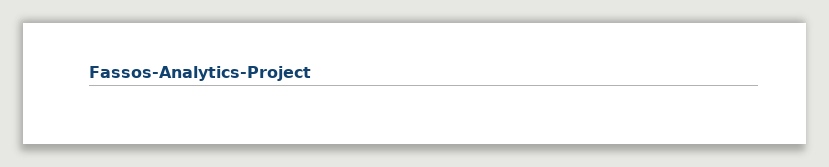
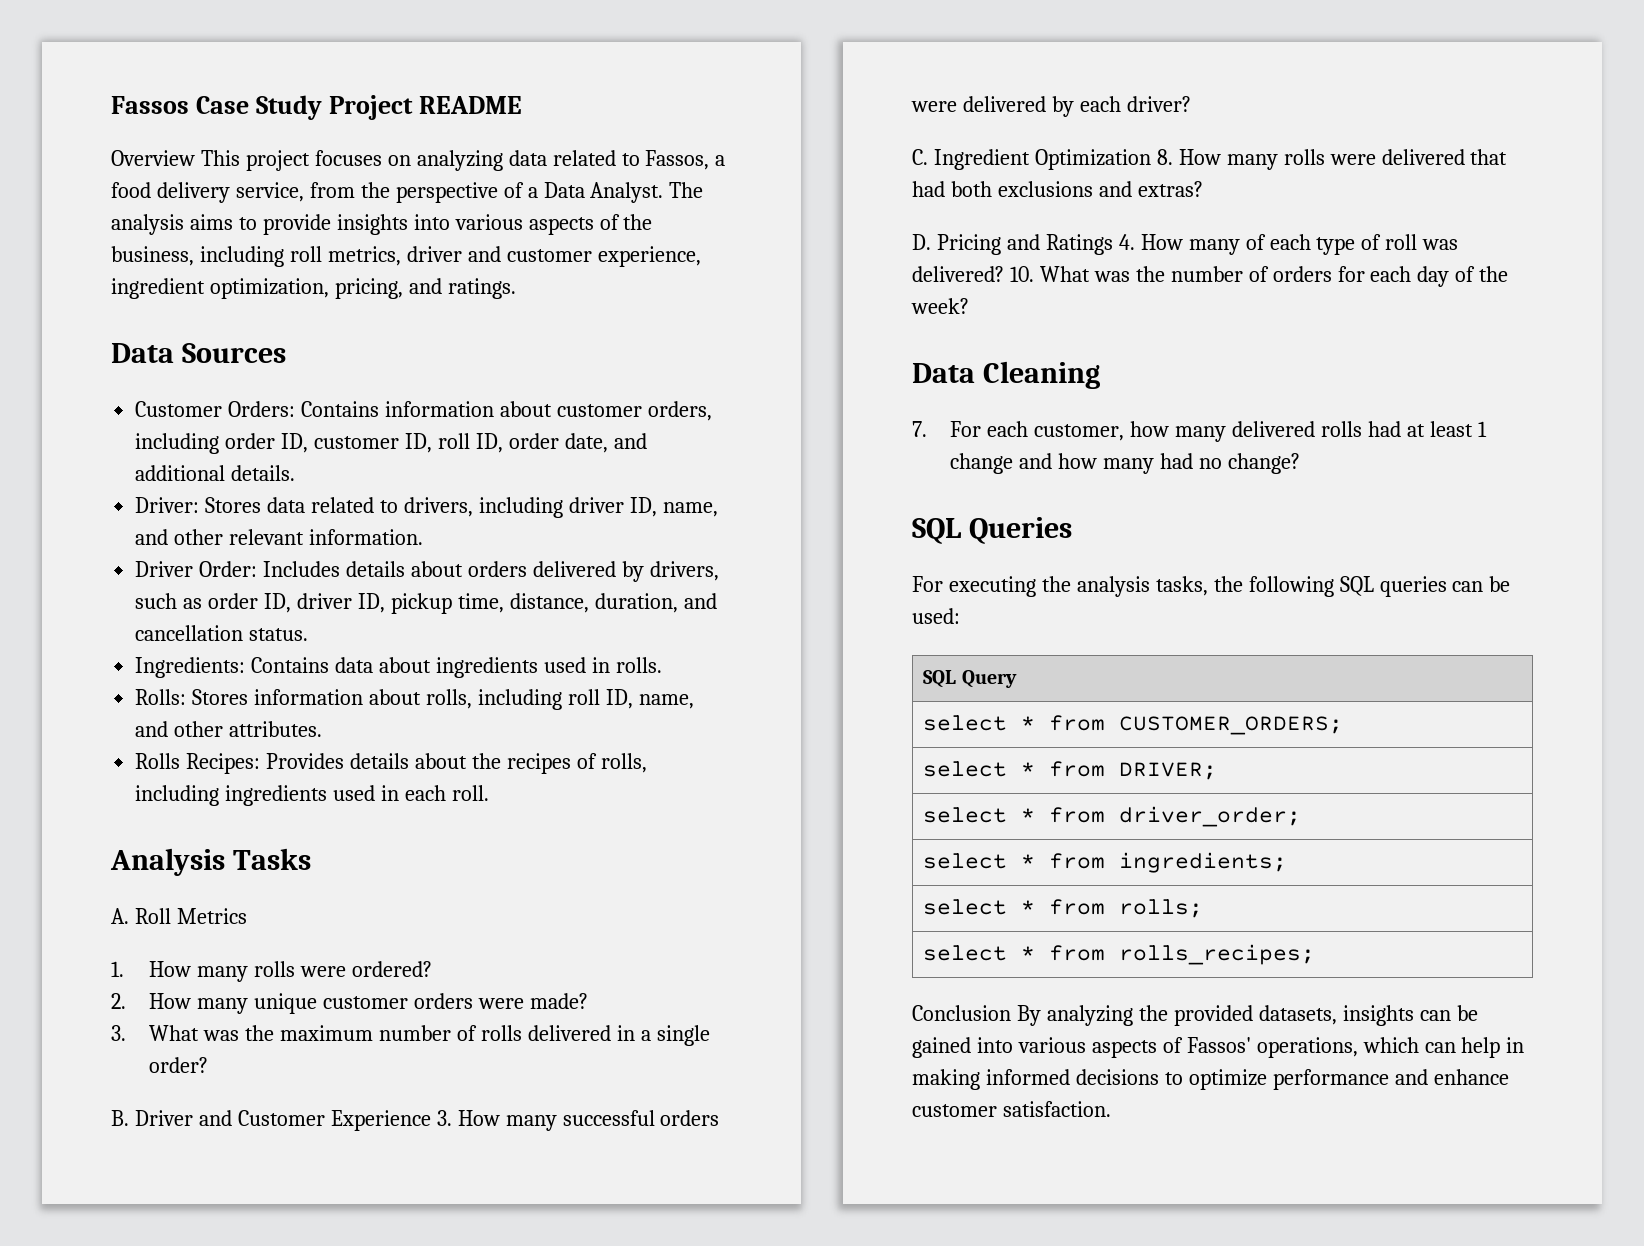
[89,66,311,81] Fassos-Analytics-Project -> [111,95,522,120] [111,150,726,171] [111,182,704,203] [111,214,653,235] [111,246,701,267] [111,278,516,299] [111,343,286,363] [135,401,712,421] [135,433,647,454] [135,465,296,481] [135,497,718,518] [135,529,424,545] [135,561,719,582] [135,593,717,614] [135,625,309,641] [135,657,662,678] [135,689,694,710] [135,721,323,737] [135,753,647,774] [135,785,489,806] [110,848,311,876] [111,908,247,924] [111,961,433,982] [111,993,588,1014] [111,1025,710,1046] [149,1057,209,1073] [111,1110,720,1131] [911,96,1191,117] [912,149,1508,170] [912,181,1203,197] [912,234,1459,255] [912,266,1509,287] [911,298,969,314] [912,361,1100,389] [912,421,1487,442] [950,453,1300,474] [912,517,1072,544] [912,576,1511,597] [912,608,960,624] [923,670,1017,688] [923,715,1344,735] [923,761,1218,780] [923,806,1302,827] [923,852,1288,873] [923,899,1204,918] [923,944,1316,965] [912,1005,1478,1026] [912,1037,1525,1058] [912,1069,1509,1090] [912,1101,1111,1117] Fassos Case Study Project README // Overview This project focuses on analyzing data related to Fassos, a food delivery service, from the perspective of a Data Analyst. The analysis aims to provide insights into various aspects of the business, including roll metrics, driver and customer experience, ingredient optimization, pricing, and ratings. // Data Sources // Customer Orders: Contains information about customer orders, including order ID, customer ID, roll ID, order date, and additional details. // Driver: Stores data related to drivers, including driver ID, name, and other relevant information. // Driver Order: Includes details about orders delivered by drivers, such as order ID, driver ID, pickup time, distance, duration, and cancellation status. // Ingredients: Contains data about ingredients used in rolls. // Rolls: Stores information about rolls, including roll ID, name, and other attributes. // Rolls Recipes: Provides details about the recipes of rolls, including ingredients used in each roll. // Analysis Tasks // A. Roll Metrics // 1. How many rolls were ordered? // 2. How many unique customer orders were made? // 3. What was the maximum number of rolls delivered in a single order? // B. Driver and Customer Experience 3. How many successful orders were delivered by each driver? // C. Ingredient Optimization 8. How many rolls were delivered that had both exclusions and extras? // D. Pricing and Ratings 4. How many of each type of roll was delivered? 10. What was the number of orders for each day of the week? // Data Cleaning // 7. For each customer, how many delivered rolls had at least 1 change and how many had no change? // SQL Queries // For executing the analysis tasks, the following SQL queries can be used: // SQL Query // select * from CUSTOMER_ORDERS; // select * from DRIVER; // select * from driver_order; // select * from ingredients; // select * from rolls; // select * from rolls_recipes; // Conclusion By analyzing the provided datasets, insights can be gained into various aspects of Fassos' operations, which can help in making informed decisions to optimize performance and enhance customer satisfaction.

